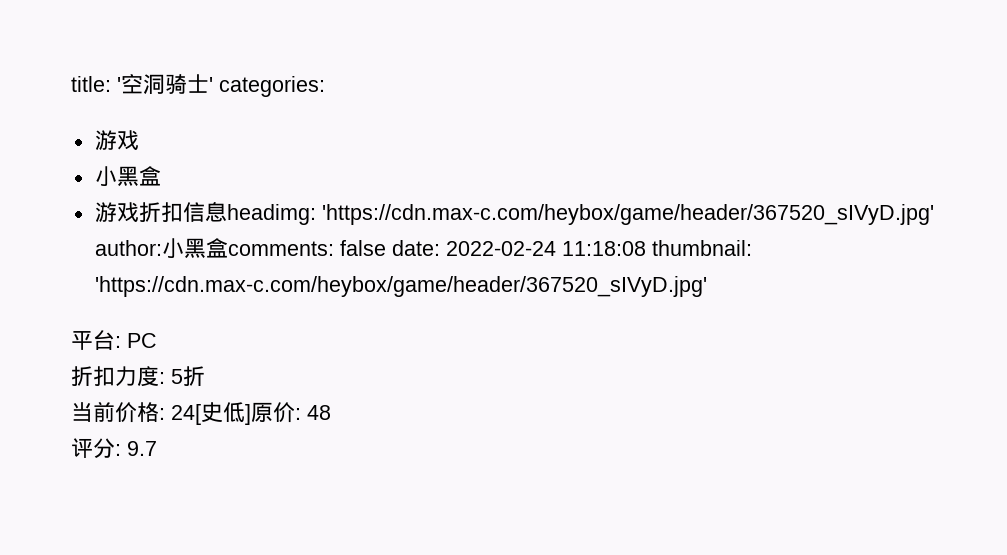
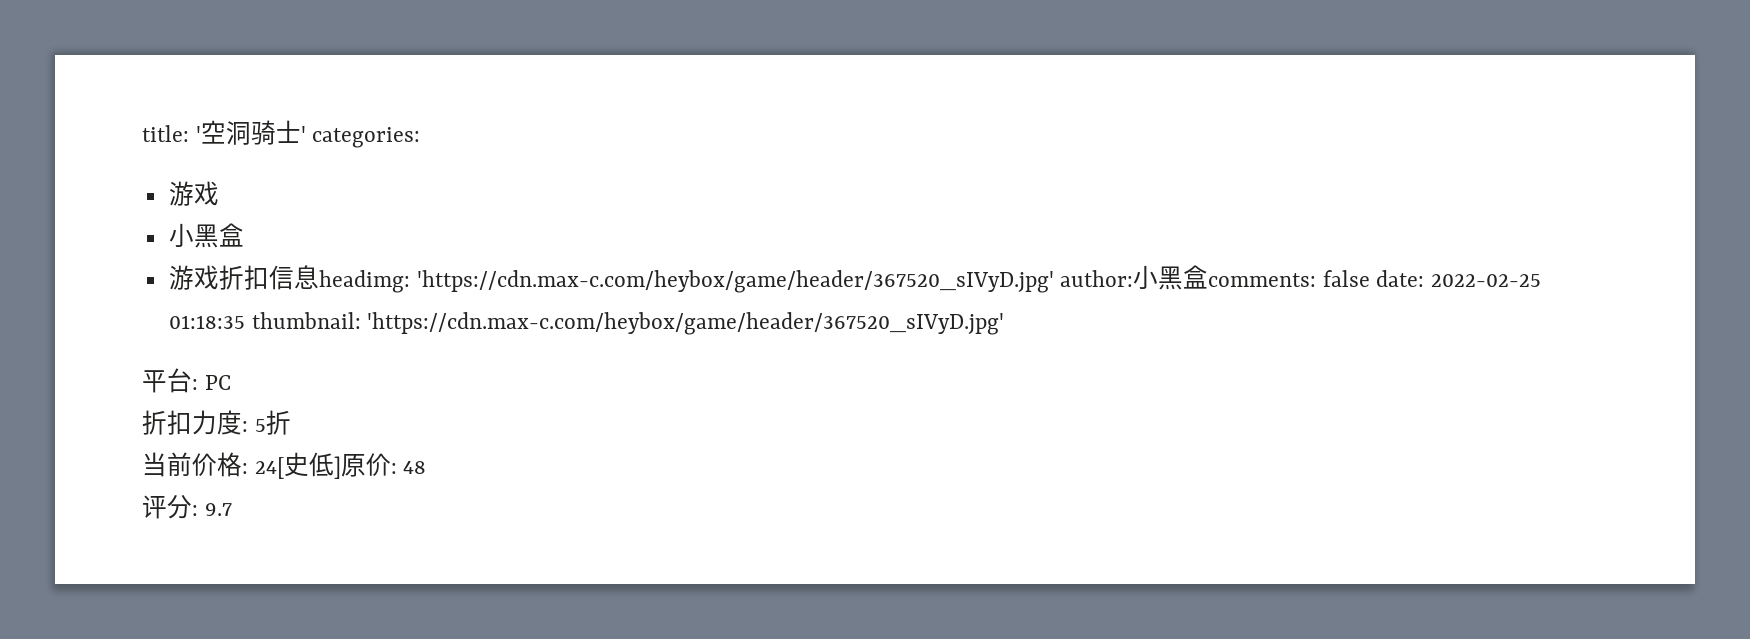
[445,241,646,256] 2022-02-24 11:18:08 -> [1431,274,1542,287] [168,315,245,329] 2022-02-25 01:18:35

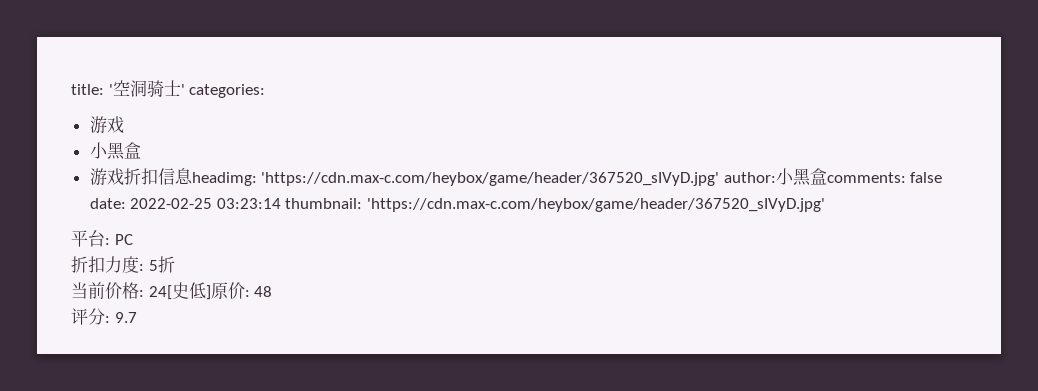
[168,315,245,329] 01:18:35 -> [216,198,281,209] 03:23:14

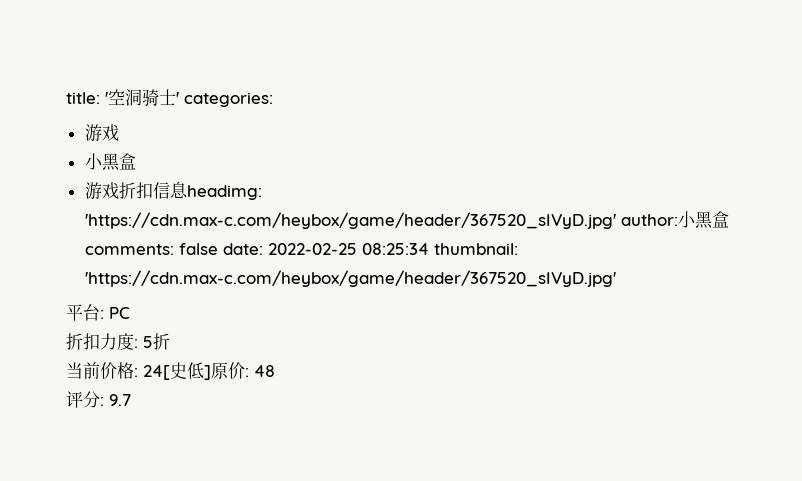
[216,198,281,209] 03:23:14 -> [361,243,429,255] 08:25:34

